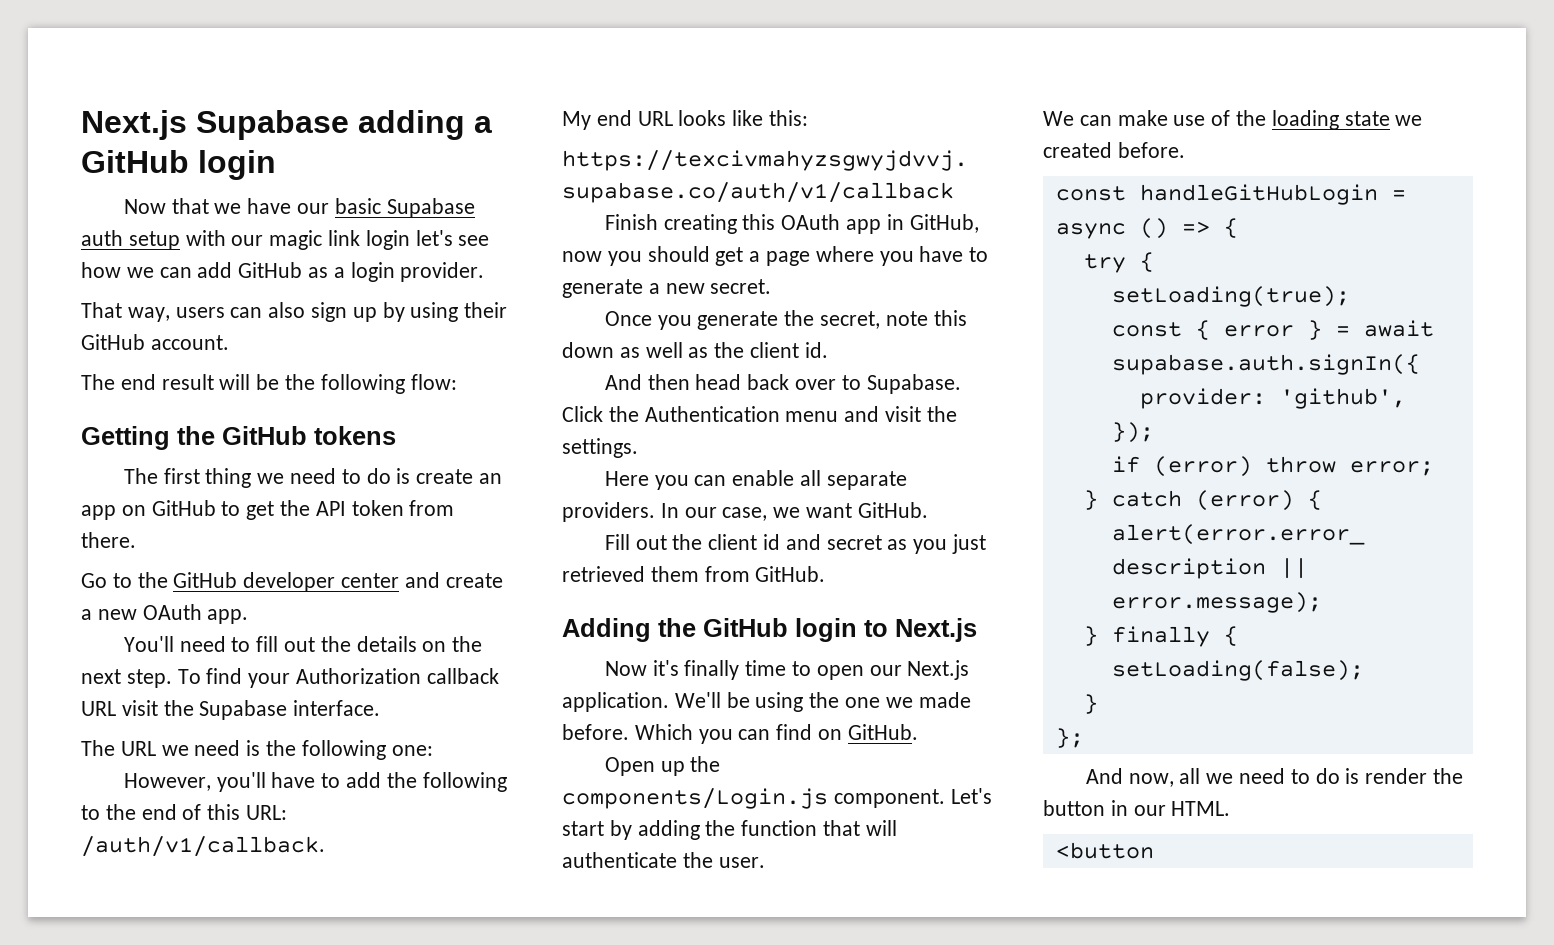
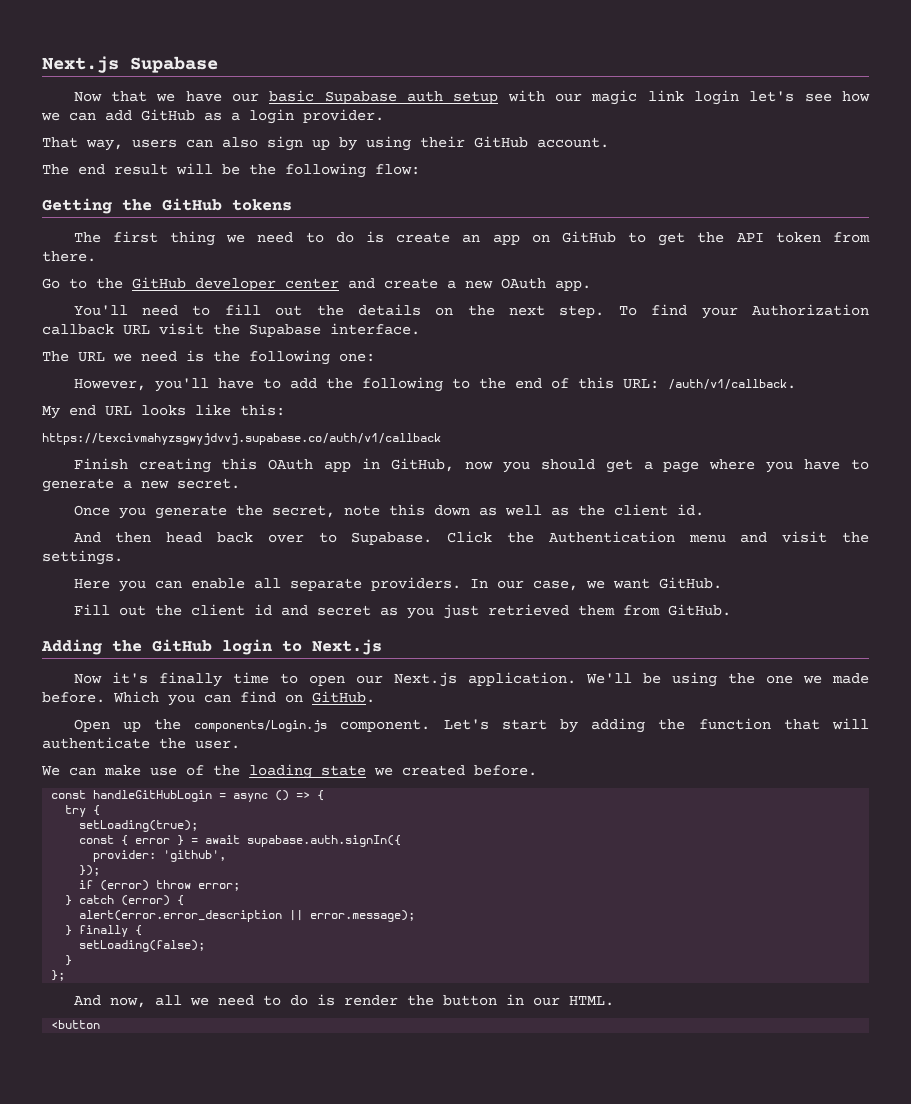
[358,110,492,140] [81,150,276,180] adding a GitHub login -> (218, 64) none

